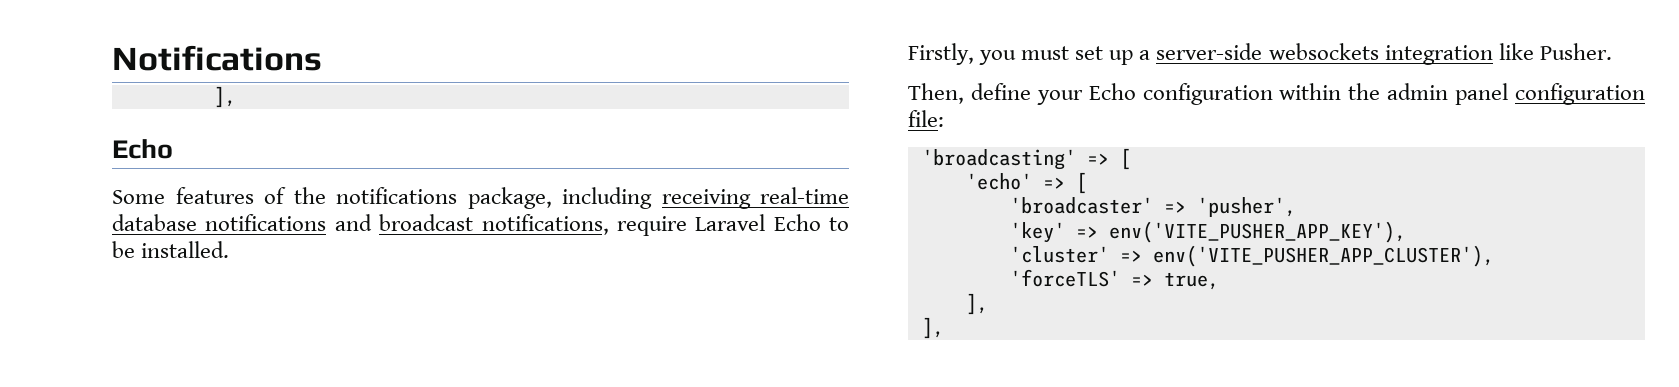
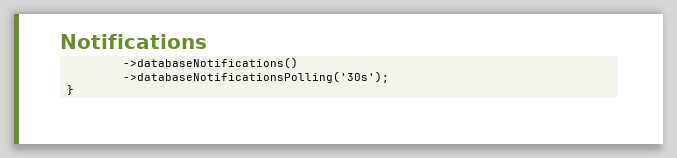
[213,86,236,108] [112,139,173,159] [112,187,849,209] [112,214,849,236] [112,241,230,258] [908,43,1612,65] [908,83,1645,105] [908,110,944,127] [921,148,1131,170] [965,172,1087,194] [1009,197,1296,217] [1009,221,1406,243] [1009,245,1494,267] [1009,269,1219,290] [965,293,988,315] [921,317,944,339] ], // Echo // Some features of the notifications package, including receiving real-time database notifications and broadcast notifications, require Laravel Echo to be installed. // Firstly, you must set up a server-side websockets integration like Pusher. // Then, define your Echo configuration within the admin panel configuration file: // 'broadcasting' => [ // 'echo' => [ // 'broadcaster' => 'pusher', // 'key' => env('VITE_PUSHER_APP_KEY'), // 'cluster' => env('VITE_PUSHER_APP_CLUSTER'), // 'forceTLS' => true, // ], // ], -> [122,57,298,69] [122,71,389,83] [66,85,74,95] ->databaseNotifications() // ->databaseNotificationsPolling('30s'); // }

